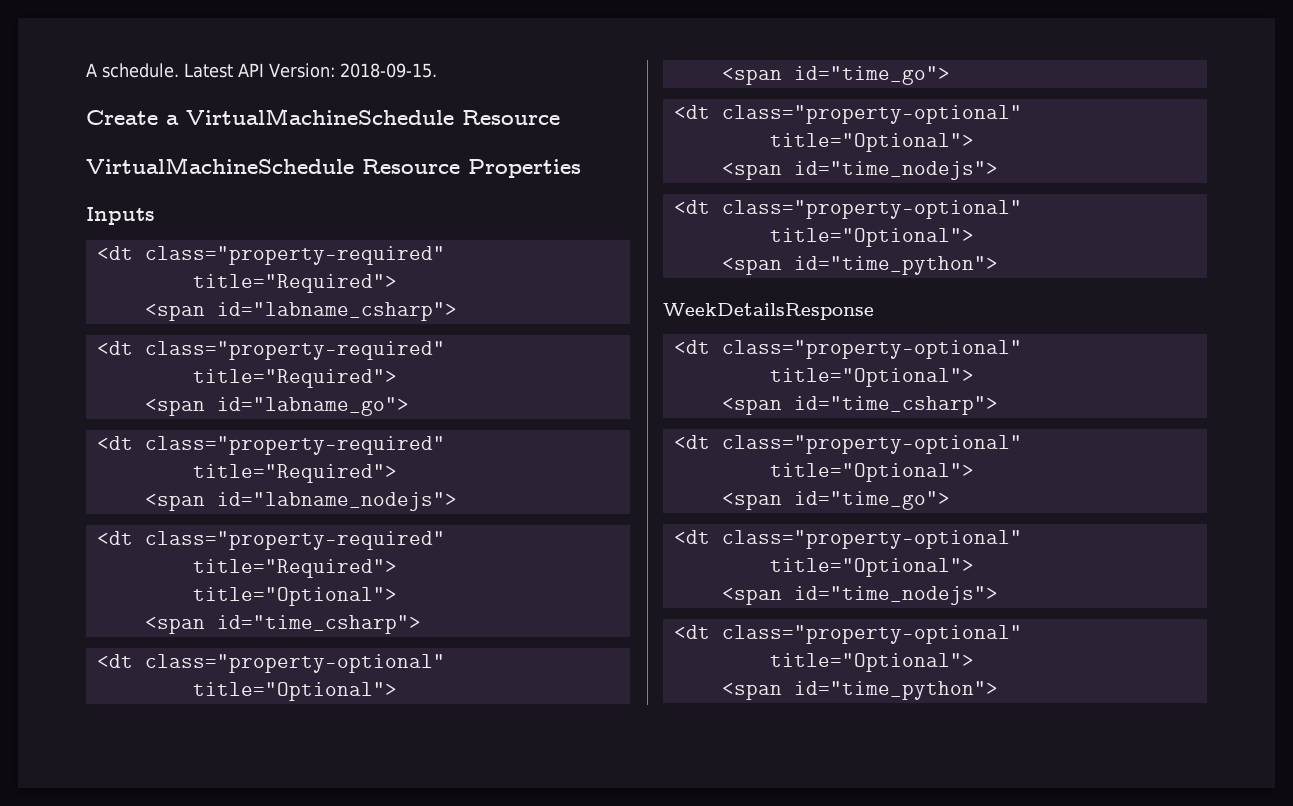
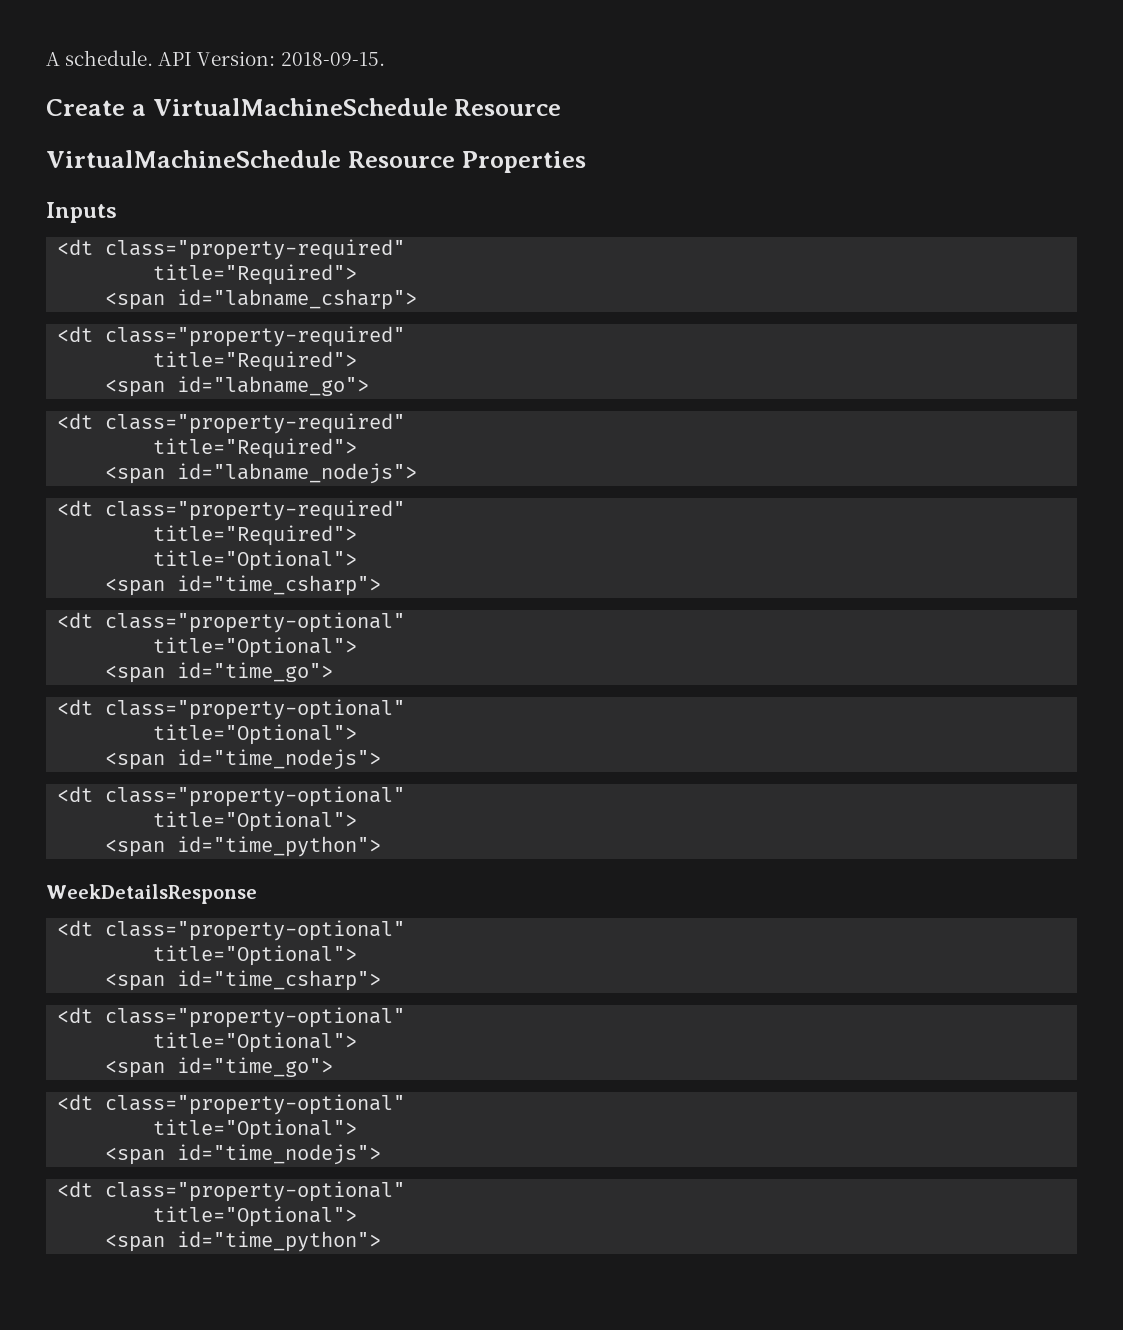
[184,63,233,78] Latest -> (154, 58) none

